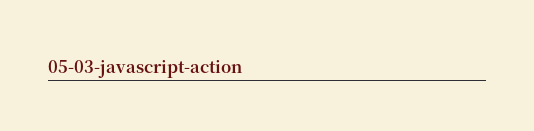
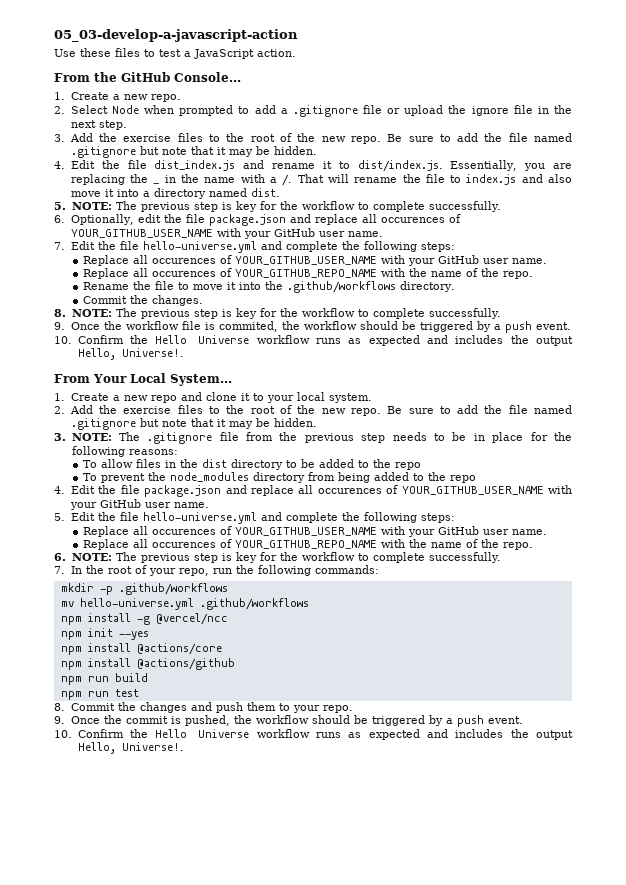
[48,60,242,78] 05-03-javascript-action -> [54,29,298,42] [54,48,296,59] [54,72,241,82] [54,92,181,102] [54,105,573,117] [70,120,127,130] [54,133,572,144] [70,146,317,158] [54,160,572,172] [70,174,149,185] [153,183,160,184] [164,174,572,186] [70,188,280,199] [54,201,502,212] [54,214,461,226] [70,228,383,239] [54,241,455,253] [82,255,547,266] [82,268,533,279] [82,281,455,293] [82,295,203,306] [54,308,502,319] [54,321,571,333] [54,335,573,346] [77,348,184,360] [54,373,232,386] [54,392,372,403] [54,405,572,416] [70,418,317,430] [54,432,573,444] [71,446,178,457] [82,459,421,470] [82,472,476,483] [54,485,572,497] [69,499,209,510] [54,512,455,524] [82,526,547,537] [82,539,533,550] [54,552,502,563] [54,565,379,576] [60,583,228,595] [60,598,309,610] [60,613,228,625] [60,628,149,640] [60,643,222,655] [60,658,235,670] [60,673,148,685] [60,689,139,700] [54,702,353,713] [54,715,523,727] [54,729,573,740] [77,742,184,754] 05_03-develop-a-javascript-action // Use these files to test a JavaScript action. // From the GitHub Console... // 1. Create a new repo. // 2. Select Node when prompted to add a .gitignore file or upload the ignore file in the next step. // 3. Add the exercise files to the root of the new repo. Be sure to add the file named .gitignore but note that it may be hidden. // 4. Edit the file dist_index.js and rename it to dist/index.js. Essentially, you are replacing the _ in the name with a /. That will rename the file to index.js and also move it into a directory named dist. // 5. NOTE: The previous step is key for the workflow to complete successfully. // 6. Optionally, edit the file package.json and replace all occurences of YOUR_GITHUB_USER_NAME with your GitHub user name. // 7. Edit the file hello-universe.yml and complete the following steps: // Replace all occurences of YOUR_GITHUB_USER_NAME with your GitHub user name. // Replace all occurences of YOUR_GITHUB_REPO_NAME with the name of the repo. // Rename the file to move it into the .github/workflows directory. // Commit the changes. // 8. NOTE: The previous step is key for the workflow to complete successfully. // 9. Once the workflow file is commited, the workflow should be triggered by a push event. // 10. Confirm the Hello Universe workflow runs as expected and includes the output Hello, Universe!. // From Your Local System... // 1. Create a new repo and clone it to your local system. // 2. Add the exercise files to the root of the new repo. Be sure to add the file named .gitignore but note that it may be hidden. // 3. NOTE: The .gitignore file from the previous step needs to be in place for the following reasons: // To allow files in the dist directory to be added to the repo // To prevent the node_modules directory from being added to the repo // 4. Edit the file package.json and replace all occurences of YOUR_GITHUB_USER_NAME with your GitHub user name. // 5. Edit the file hello-universe.yml and complete the following steps: // Replace all occurences of YOUR_GITHUB_USER_NAME with your GitHub user name. // Replace all occurences of YOUR_GITHUB_REPO_NAME with the name of the repo. // 6. NOTE: The previous step is key for the workflow to complete successfully. // 7. In the root of your repo, run the following commands: // mkdir -p .github/workflows // mv hello-universe.yml .github/workflows // npm install -g @vercel/ncc // npm init --yes // npm install @actions/core // npm install @actions/github // npm run build // npm run test // 8. Commit the changes and push them to your repo. // 9. Once the commit is pushed, the workflow should be triggered by a push event. // 10. Confirm the Hello Universe workflow runs as expected and includes the output Hello, Universe!.

